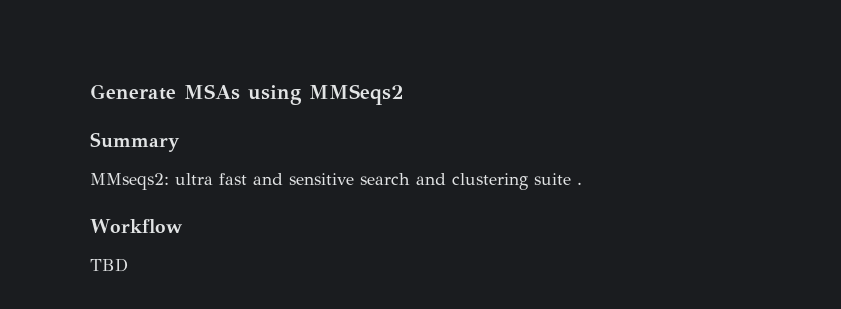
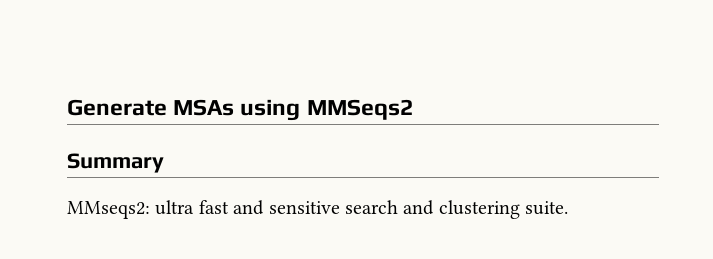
[534,173,582,185] [90,219,183,233] [90,258,128,272] suite . // Workflow // TBD -> [525,201,569,215] suite.

